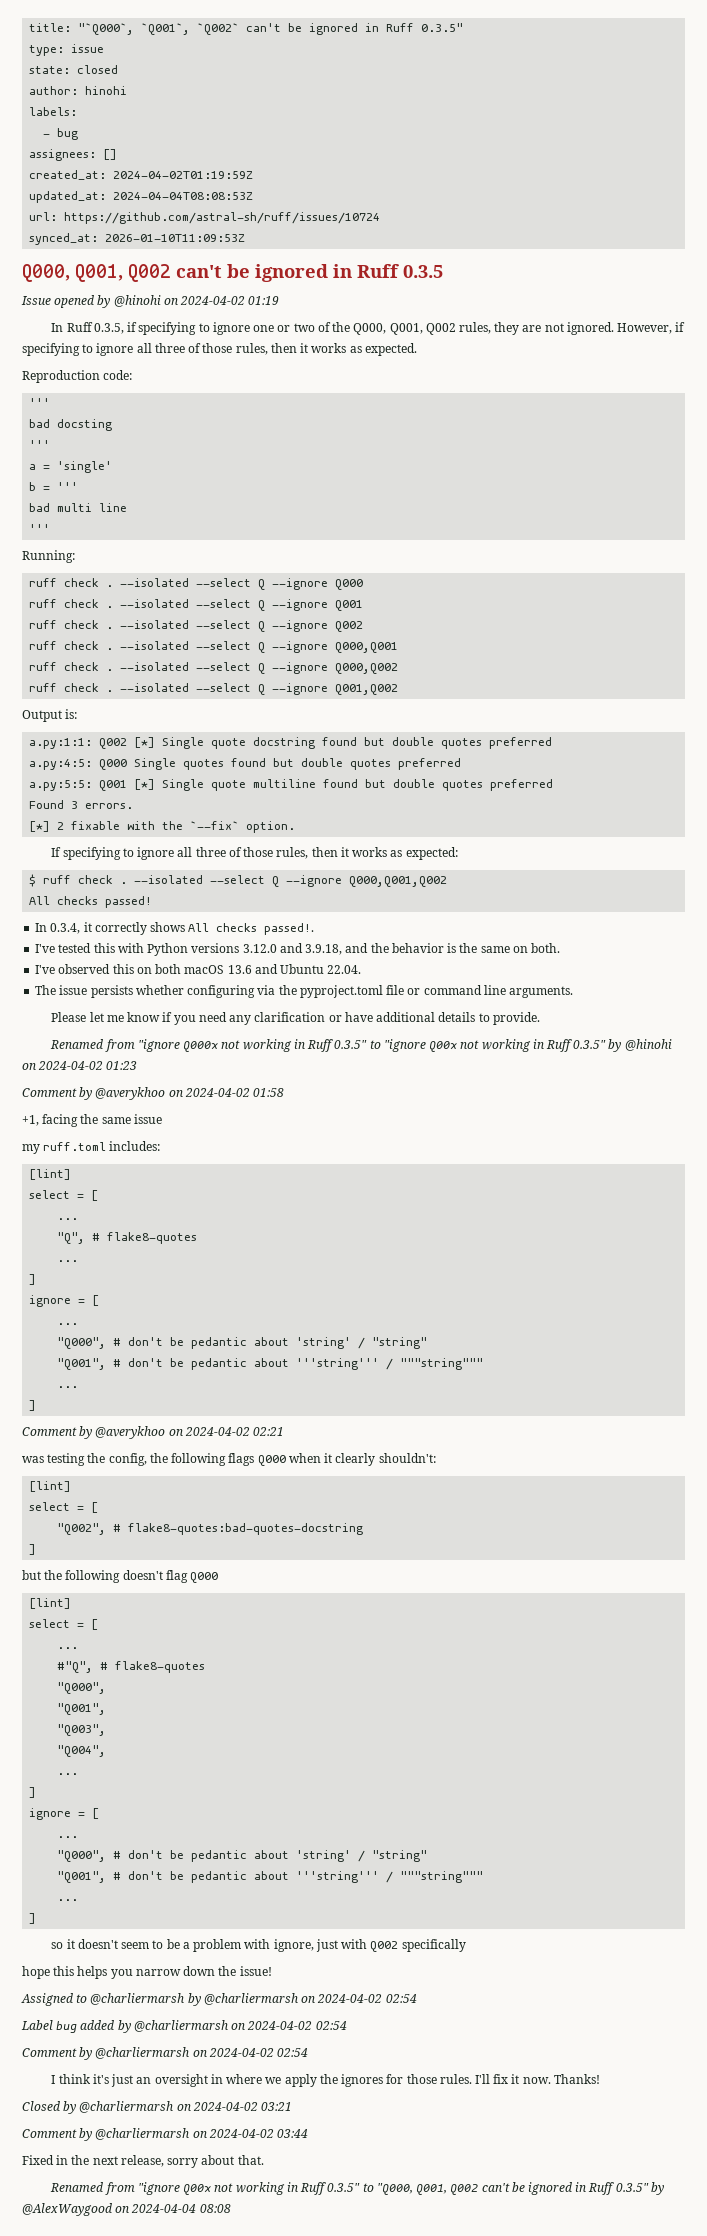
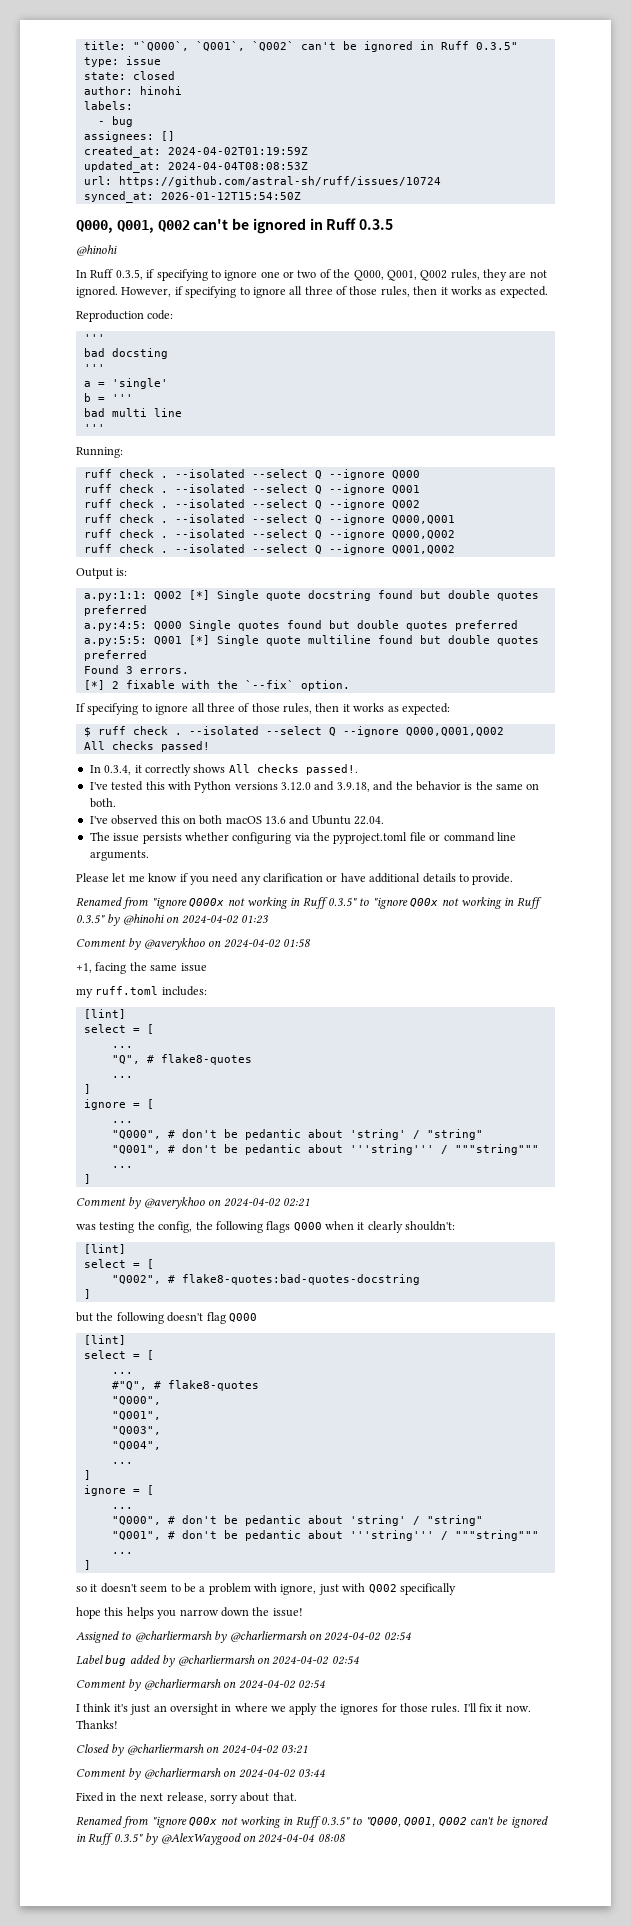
[105,234,246,242] 2026-01-10T11:09:53Z -> [160,192,301,200] 2026-01-12T15:54:50Z
[21,295,280,308] Issue opened by @hinohi on 2024-04-02 01:19 -> [76,245,117,256] @hinohi

